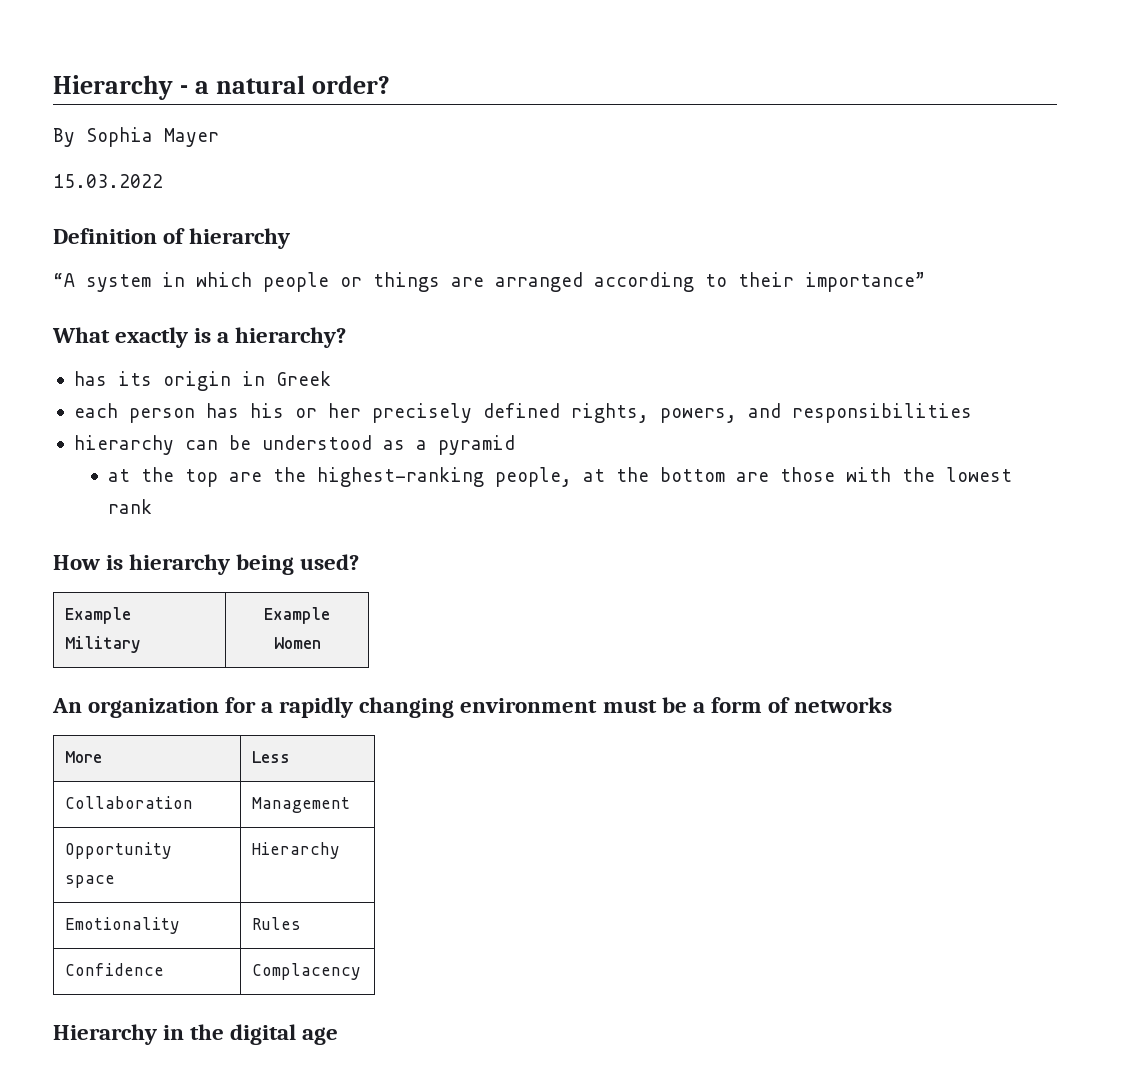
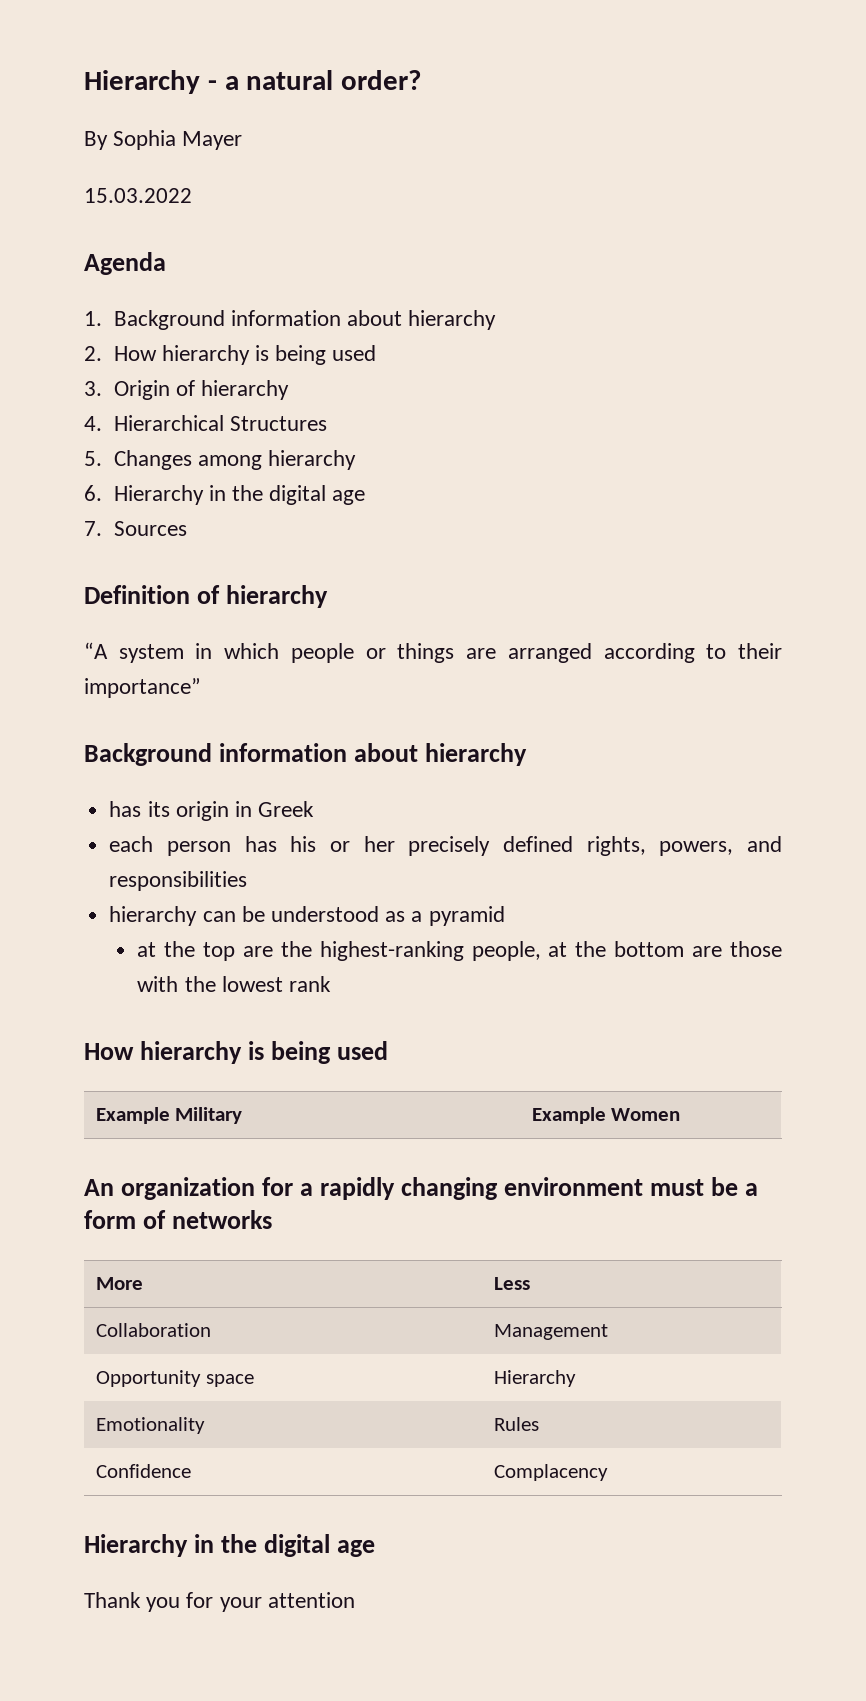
(163, 181) none -> [84,252,166,275] [84,310,497,330] [84,345,377,365] [84,380,289,400] [84,415,327,431] [84,450,356,470] [84,485,366,505] [84,521,187,536] // Agenda // 1. Background information about hierarchy // 2. How hierarchy is being used // 3. Origin of hierarchy // 4. Hierarchical Structures // 5. Changes among hierarchy // 6. Hierarchy in the digital age // 7. Sources
[52,327,347,348] What exactly is a hierarchy? -> [84,743,528,766] Background information about hierarchy
[106,554,360,575] is hierarchy being used? -> [140,1041,389,1064] hierarchy is being used
(339, 1036) none -> [84,1592,355,1612] // Thank you for your attention

